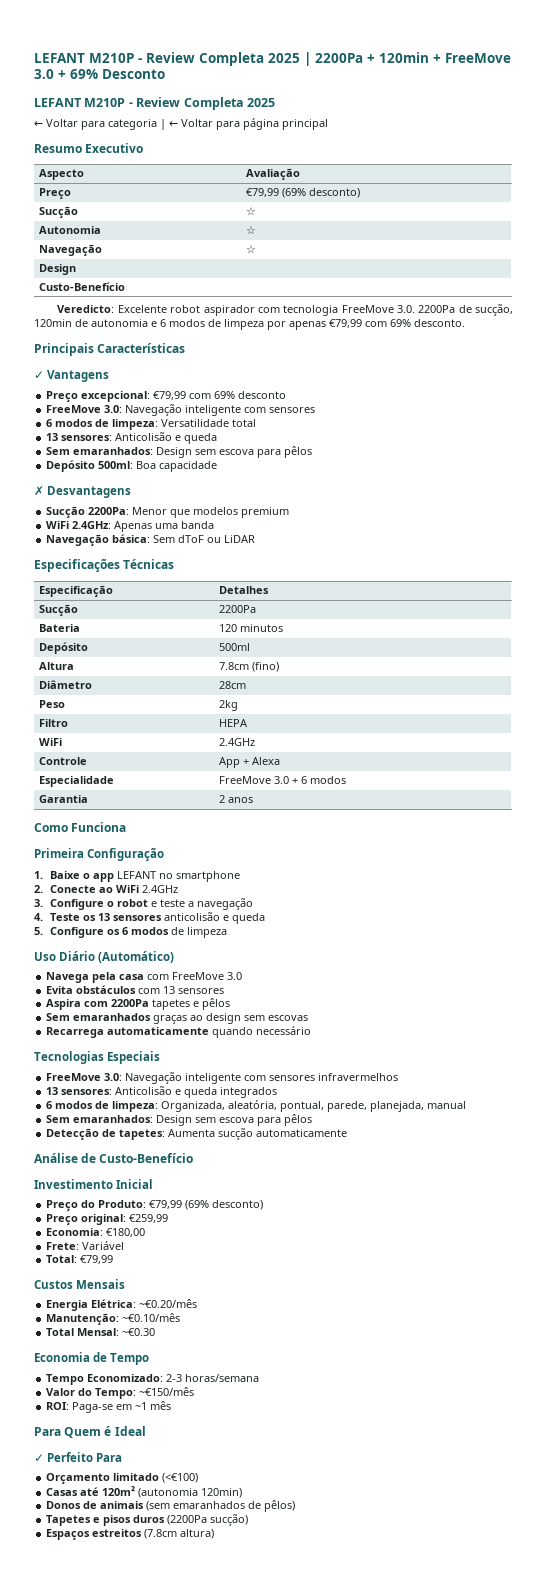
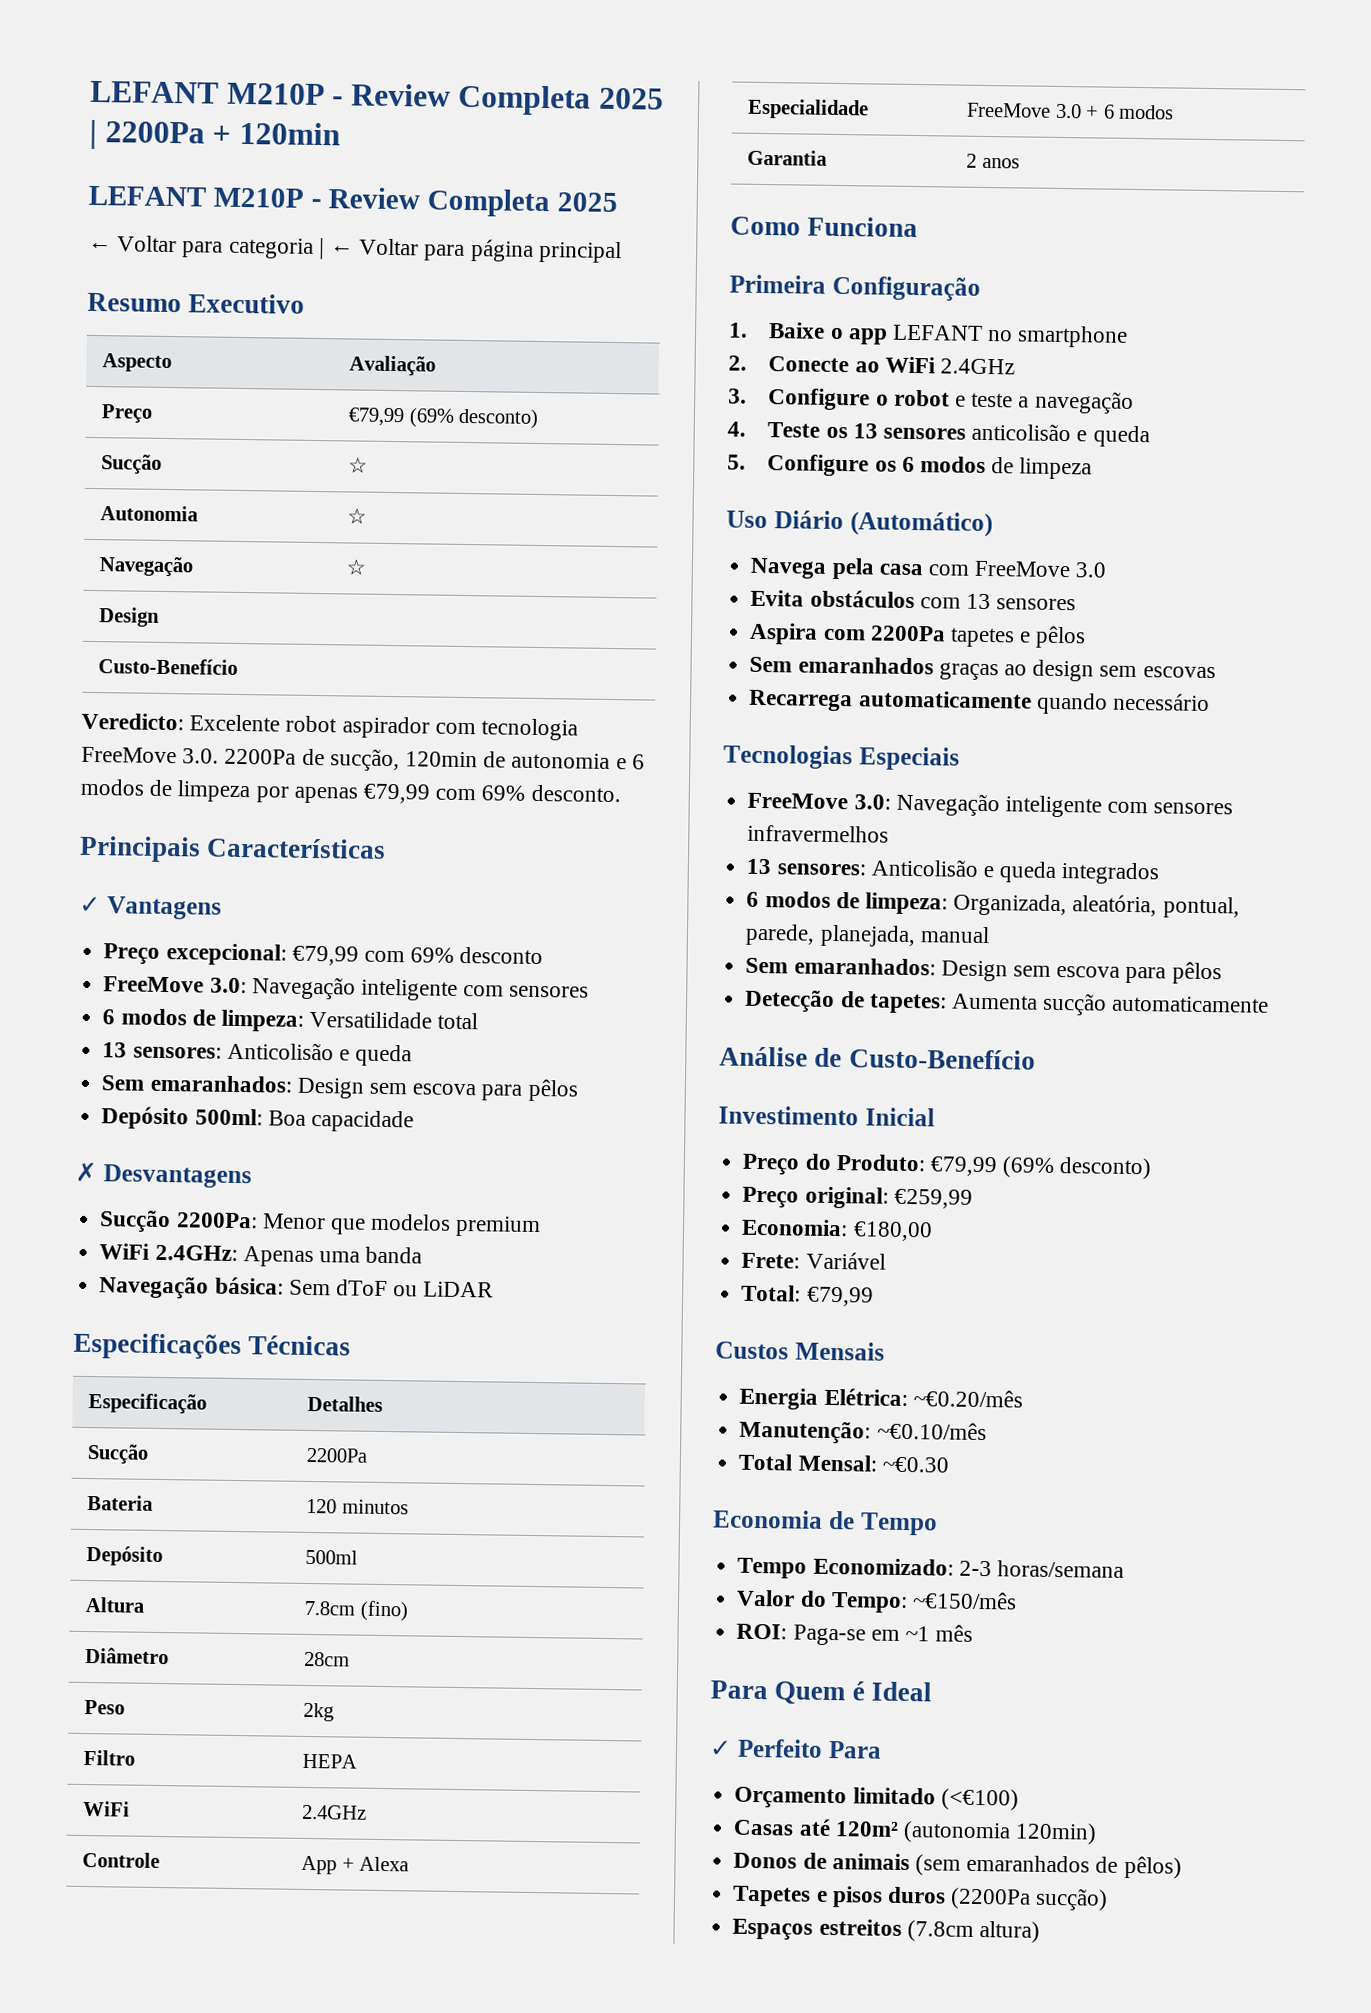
[433,53,511,63] [34,69,165,79] + FreeMove 3.0 + 69% Desconto -> (341, 133) none

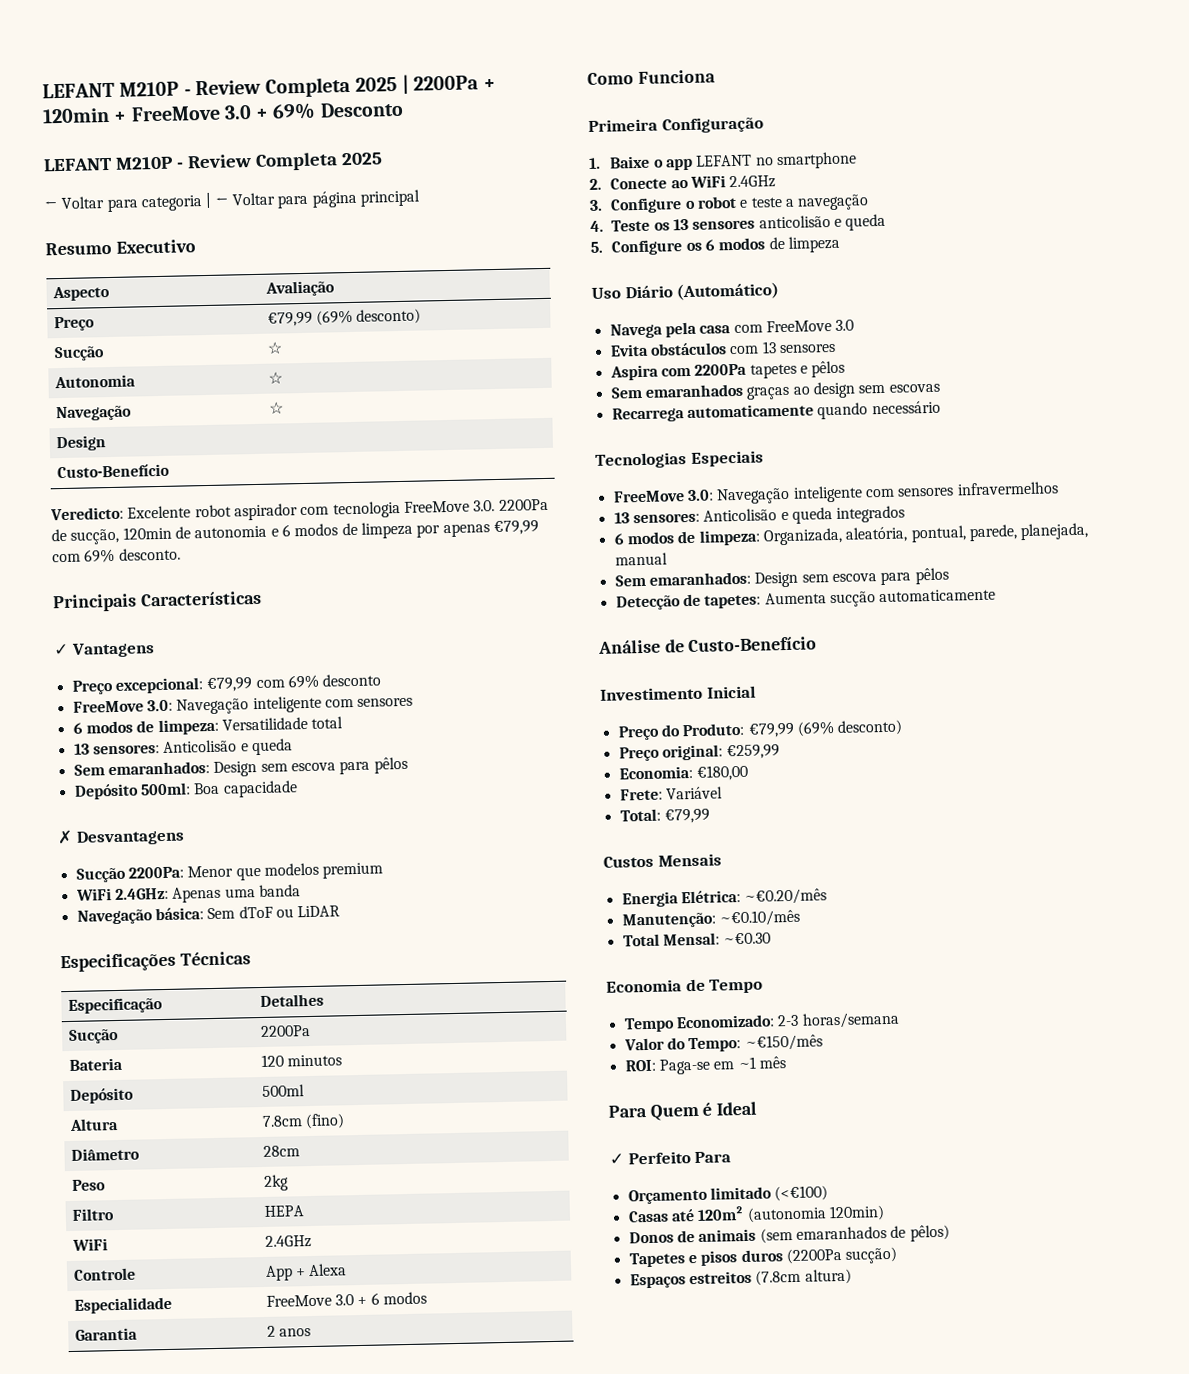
(341, 133) none -> [113,101,404,122] + FreeMove 3.0 + 69% Desconto

